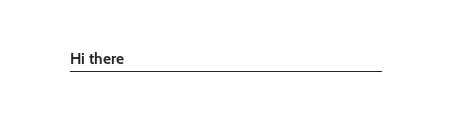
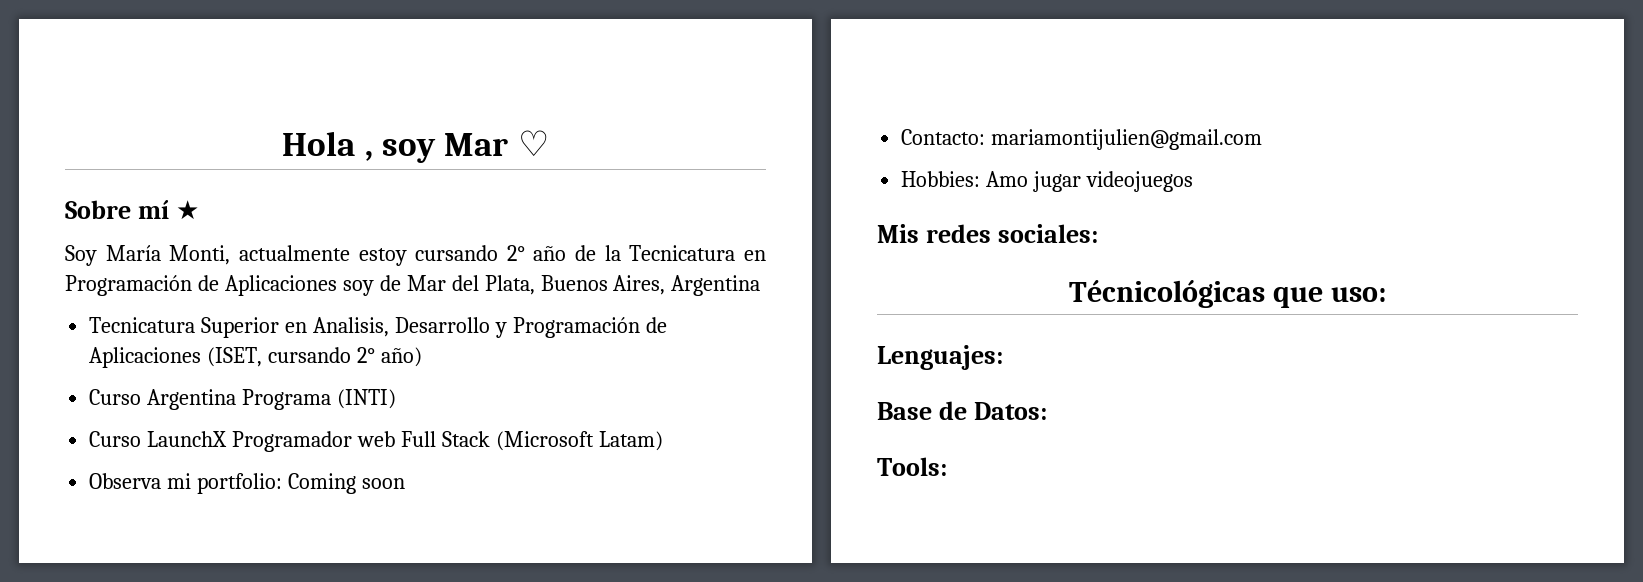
[70,52,125,64] Hi there -> [282,130,549,163] [65,200,199,220] [65,245,766,266] [65,275,761,296] [89,317,667,338] [89,347,422,368] [89,389,397,410] [89,431,663,452] [89,473,405,494] [901,129,1263,150] [901,171,1194,192] [877,224,1098,243] [1069,280,1386,308] [877,345,1003,370] [877,401,1047,420] [877,457,947,476] Hola , soy Mar ♡ // Sobre mí ★ // Soy María Monti, actualmente estoy cursando 2° año de la Tecnicatura en Programación de Aplicaciones soy de Mar del Plata, Buenos Aires, Argentina // Tecnicatura Superior en Analisis, Desarrollo y Programación de Aplicaciones (ISET, cursando 2° año) // Curso Argentina Programa (INTI) // Curso LaunchX Programador web Full Stack (Microsoft Latam) // Observa mi portfolio: Coming soon // Contacto: mariamontijulien@gmail.com // Hobbies: Amo jugar videojuegos // Mis redes sociales: // Técnicológicas que uso: // Lenguajes: // Base de Datos: // Tools:

